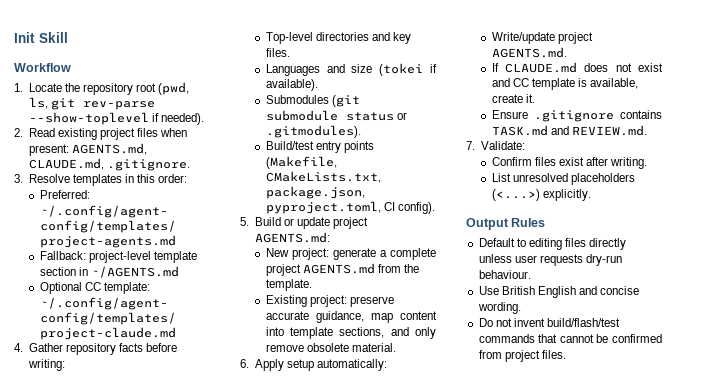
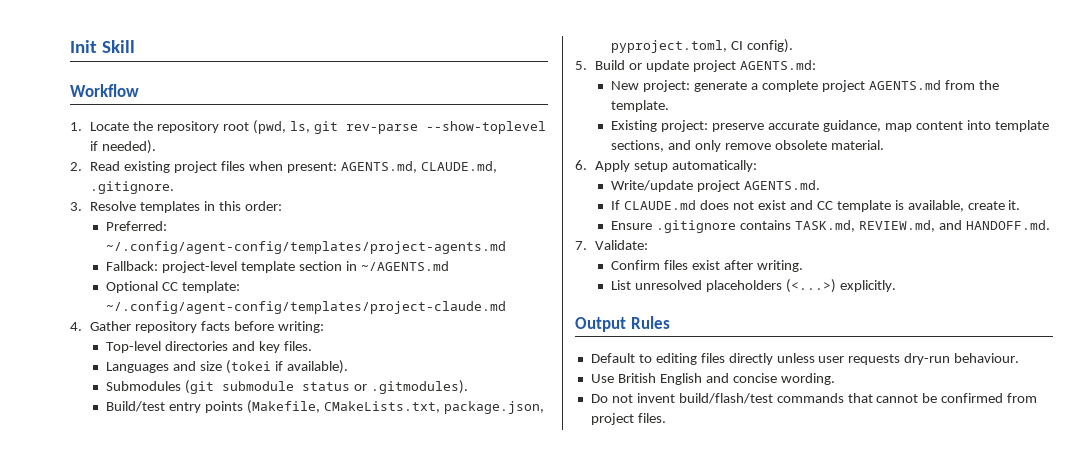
[491,125,647,136] TASK.md and REVIEW.md. -> [795,220,1050,232] TASK.md, REVIEW.md, and HANDOFF.md.

